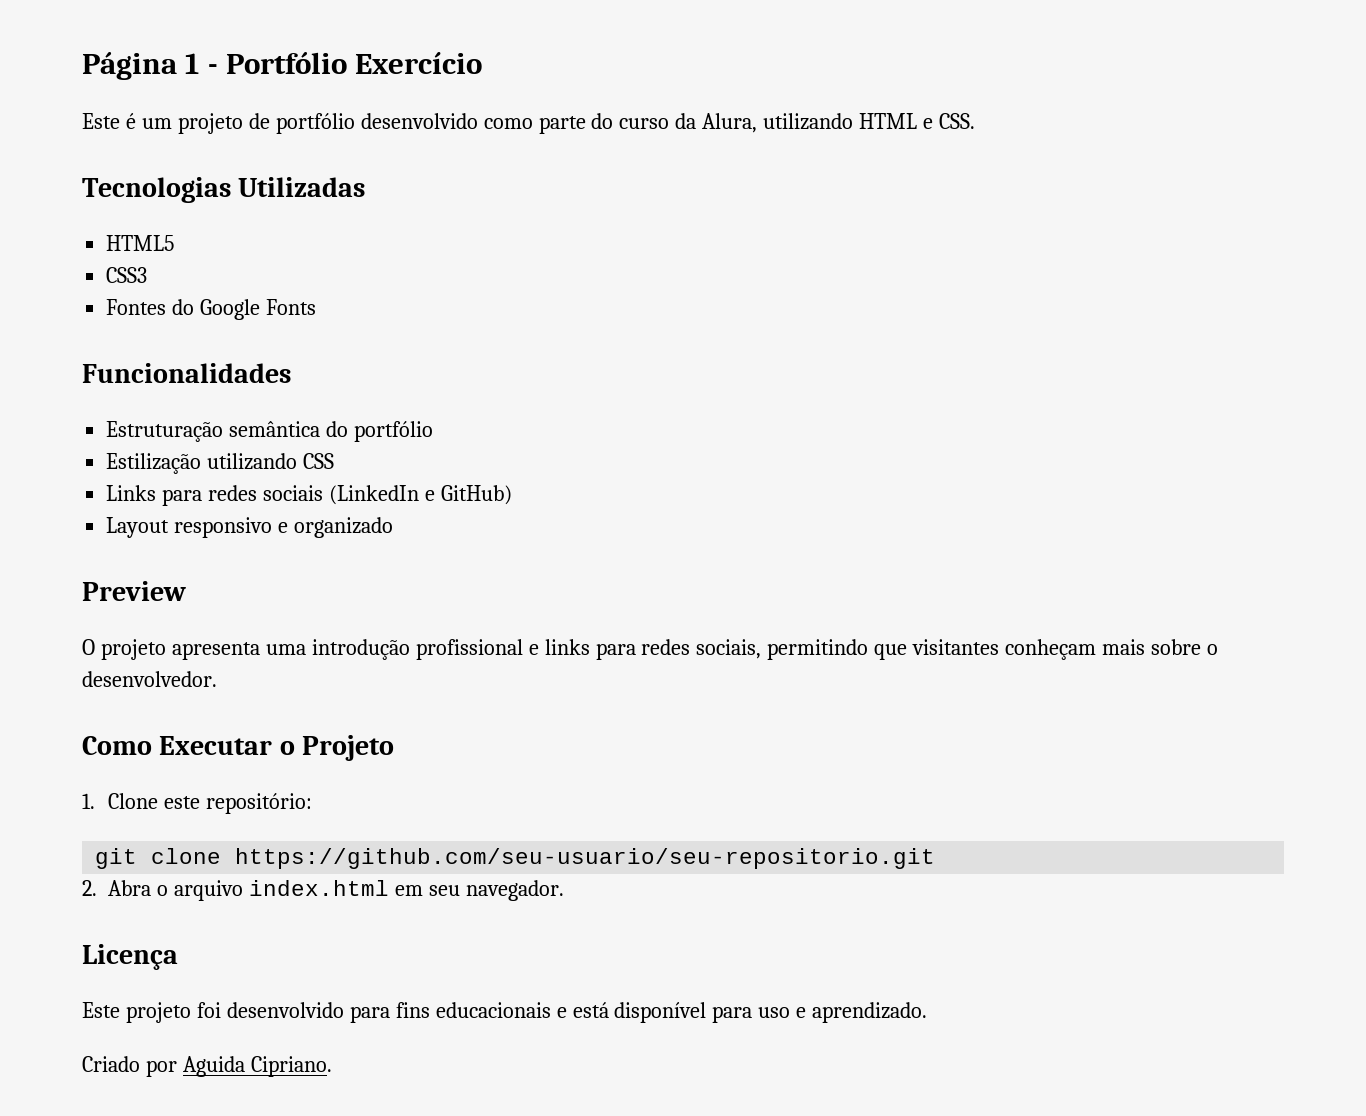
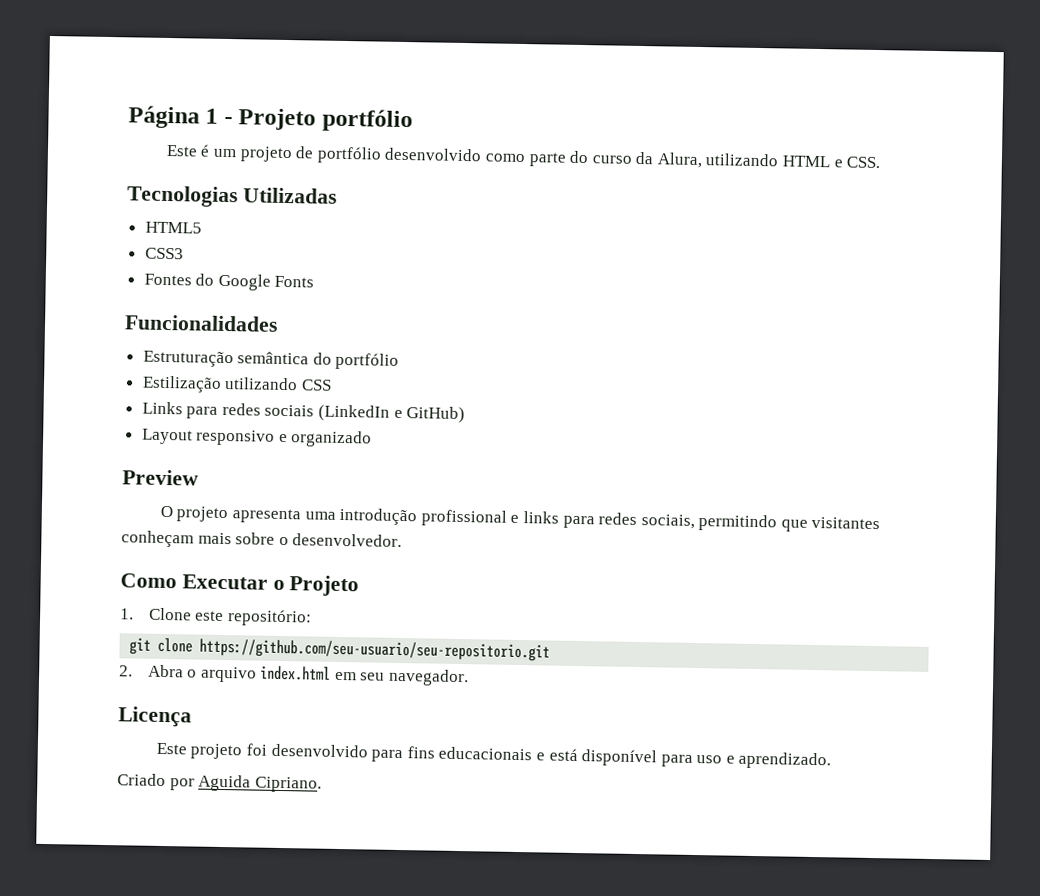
[226,52,483,74] Portfólio Exercício -> [238,108,413,133] Projeto portfólio

